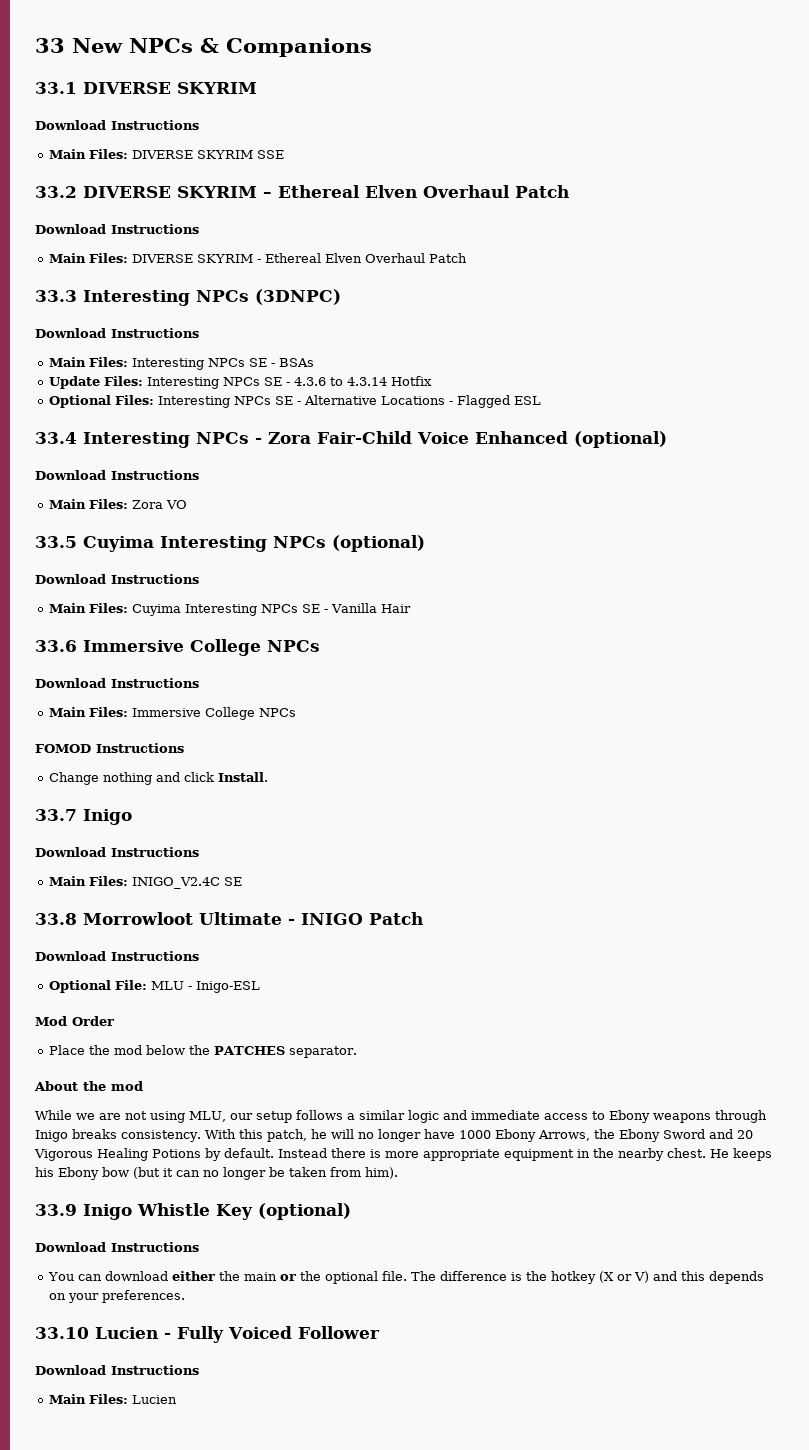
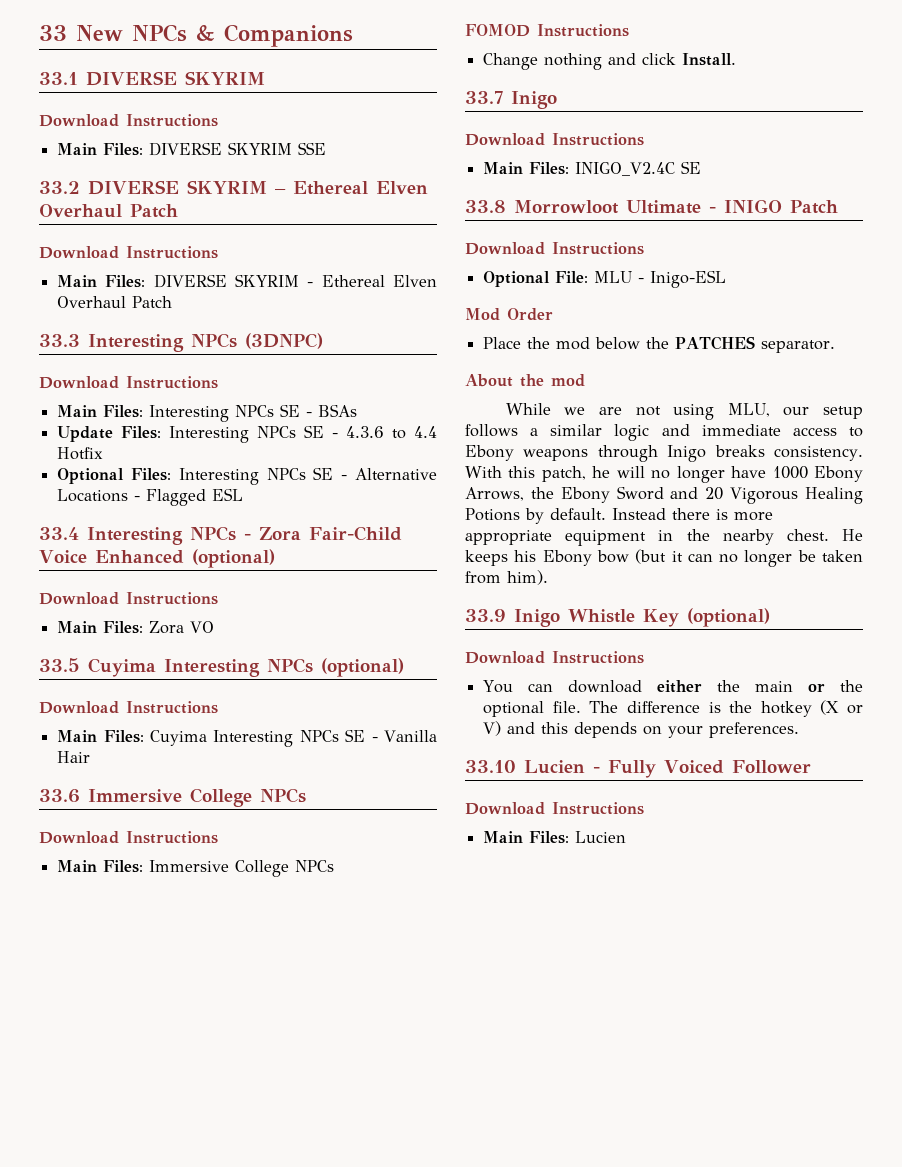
[347,377,388,386] 4.3.14 -> [413,426,437,438] 4.4

